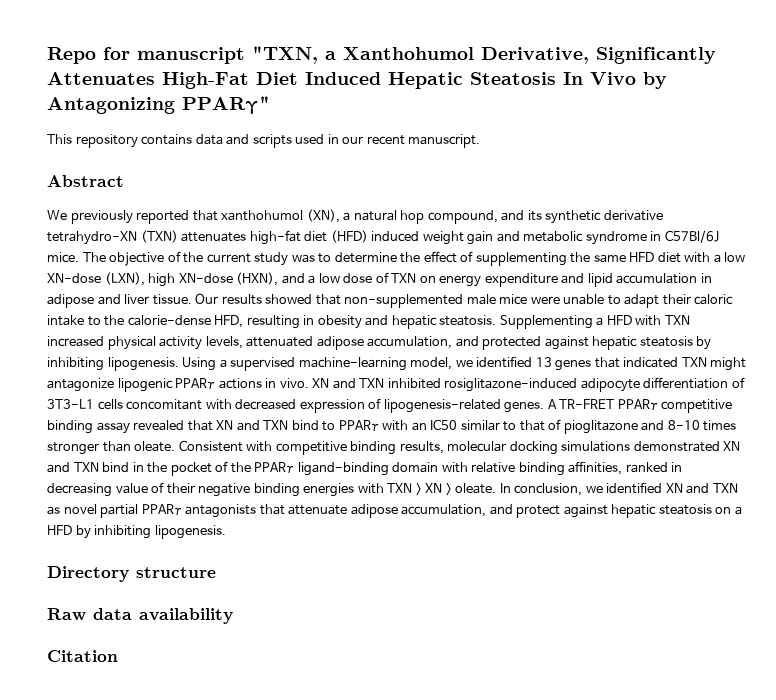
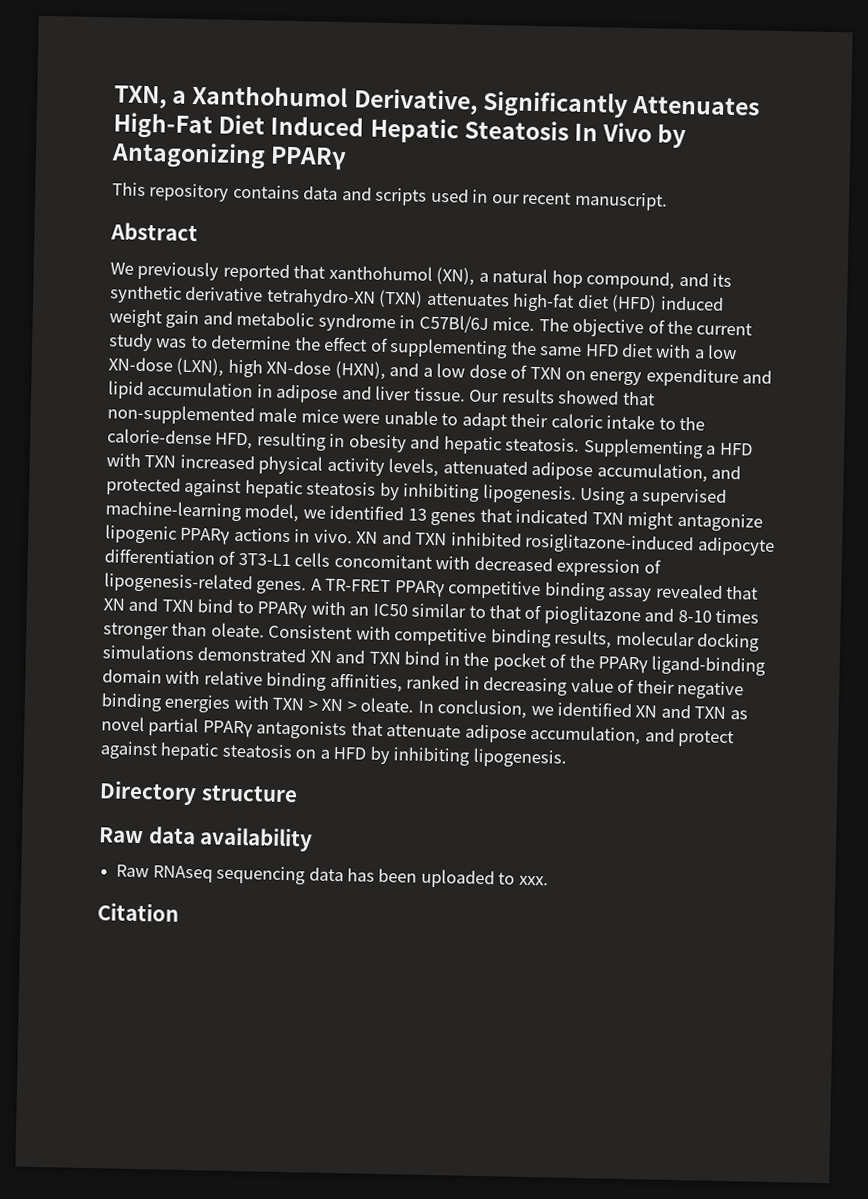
[47,46,318,64] Repo for manuscript "TXN, -> [113,85,167,109] TXN,
[182,96,270,114] PPARγ" -> [270,146,348,171] PPARγ
(233, 616) none -> [116,864,549,889] // Raw RNAseq sequencing data has been uploaded to xxx.

